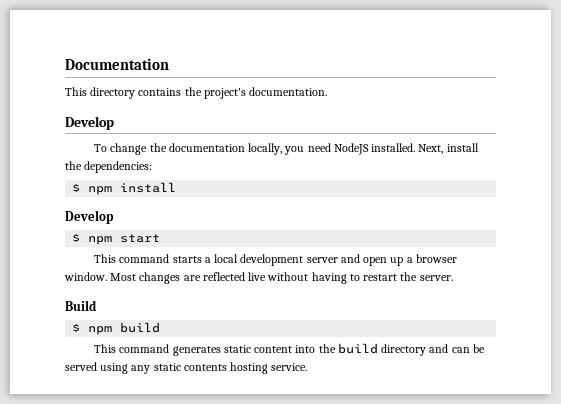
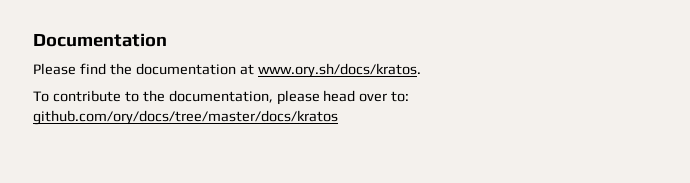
[65,87,328,99] [65,116,114,130] [94,143,479,155] [65,161,153,173] [72,182,177,195] [65,210,114,224] [72,233,161,245] [94,254,457,266] [64,272,453,284] [65,300,97,311] [72,322,161,335] [94,343,485,356] [65,362,308,374] This directory contains the project's documentation. // Develop // To change the documentation locally, you need NodeJS installed. Next, install the dependencies: // $ npm install // Develop // $ npm start // This command starts a local development server and open up a browser window. Most changes are reflected live without having to restart the server. // Build // $ npm build // This command generates static content into the build directory and can be served using any static contents hosting service. -> [33,63,421,78] [33,90,410,105] [33,110,338,125] Please find the documentation at www.ory.sh/docs/kratos. // To contribute to the documentation, please head over to: github.com/ory/docs/tree/master/docs/kratos

